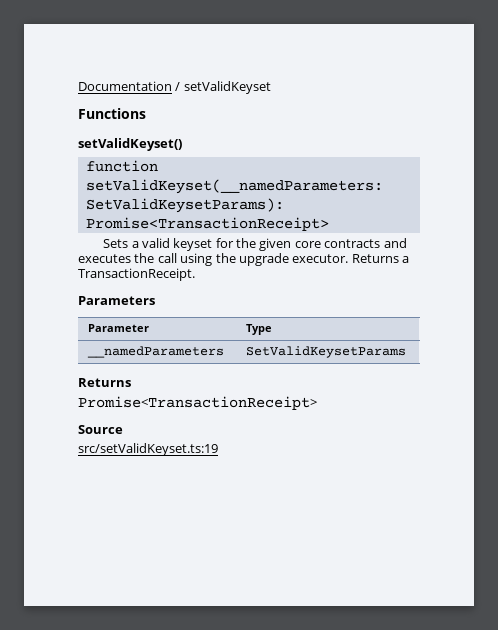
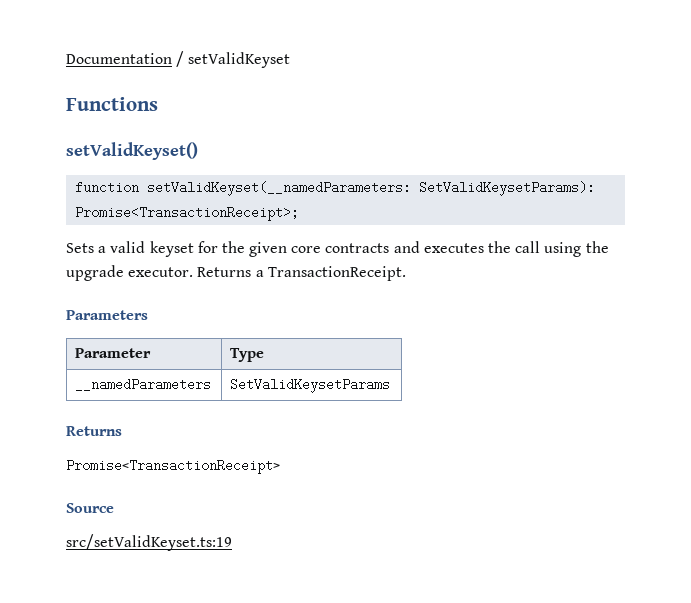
[85,217,329,231] Promise<TransactionReceipt> -> [75,206,300,221] Promise<TransactionReceipt>;

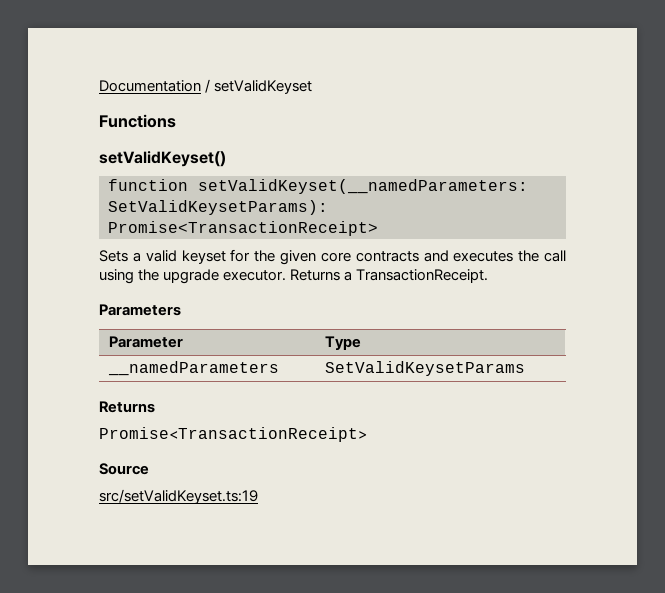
[75,206,300,221] Promise<TransactionReceipt>; -> [108,221,378,236] Promise<TransactionReceipt>

